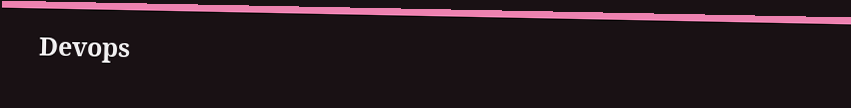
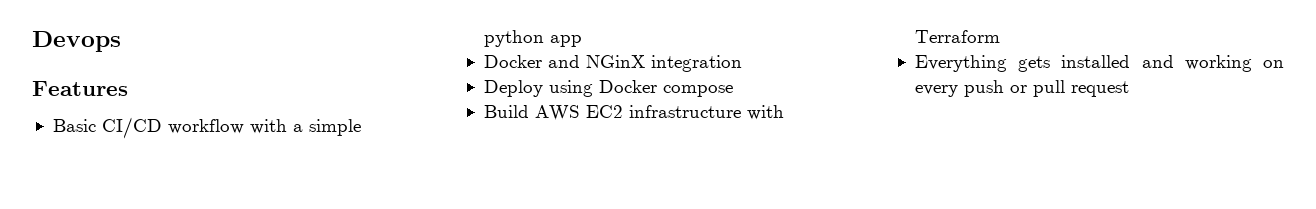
(131, 50) none -> [32,81,128,96] [52,117,361,139] [483,30,582,47] [483,55,742,72] [483,80,733,97] [483,105,784,121] [914,30,1000,43] [914,55,1284,72] [914,80,1129,97] // Features // Basic CI/CD workflow with a simple python app // Docker and NGinX integration // Deploy using Docker compose // Build AWS EC2 infrastructure with Terraform // Everything gets installed and working on every push or pull request

